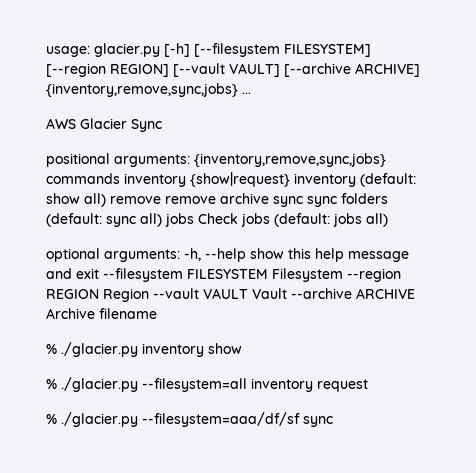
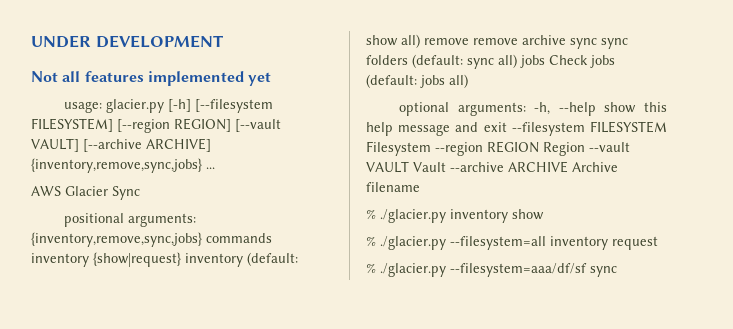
(46, 51) none -> [31,35,223,48] [31,71,272,86] UNDER DEVELOPMENT // Not all features implemented yet //

